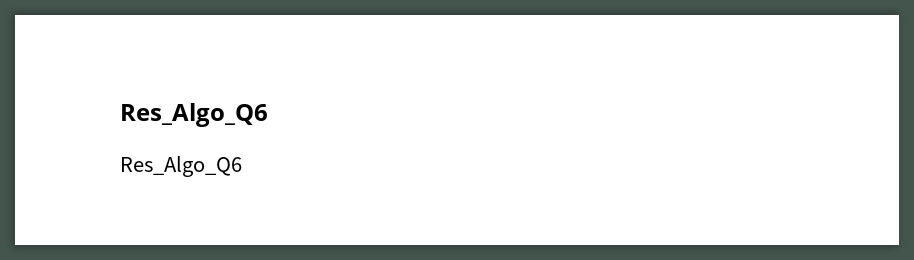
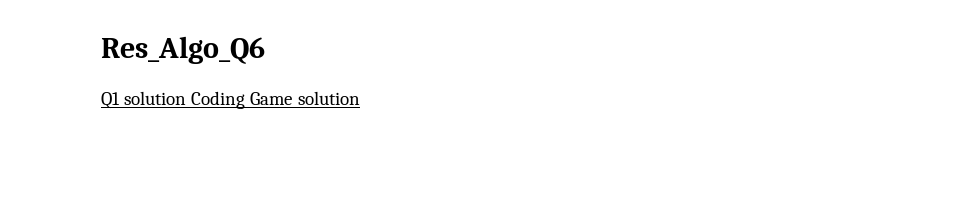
[120,156,242,177] Res_Algo_Q6 -> [101,91,360,109] Q1 solution Coding Game solution

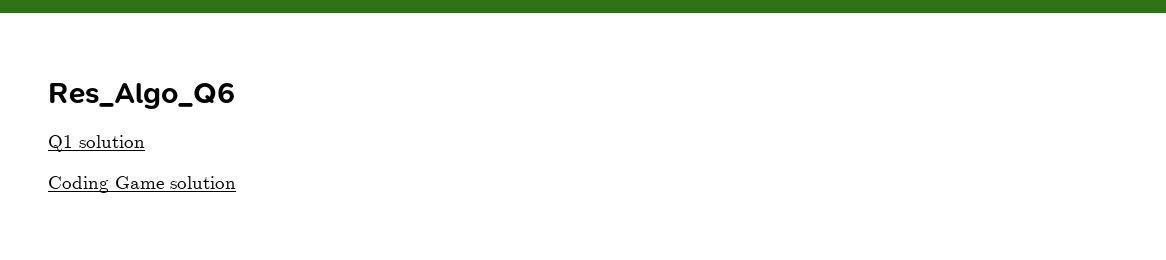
(187, 98) none -> (145, 141) //

